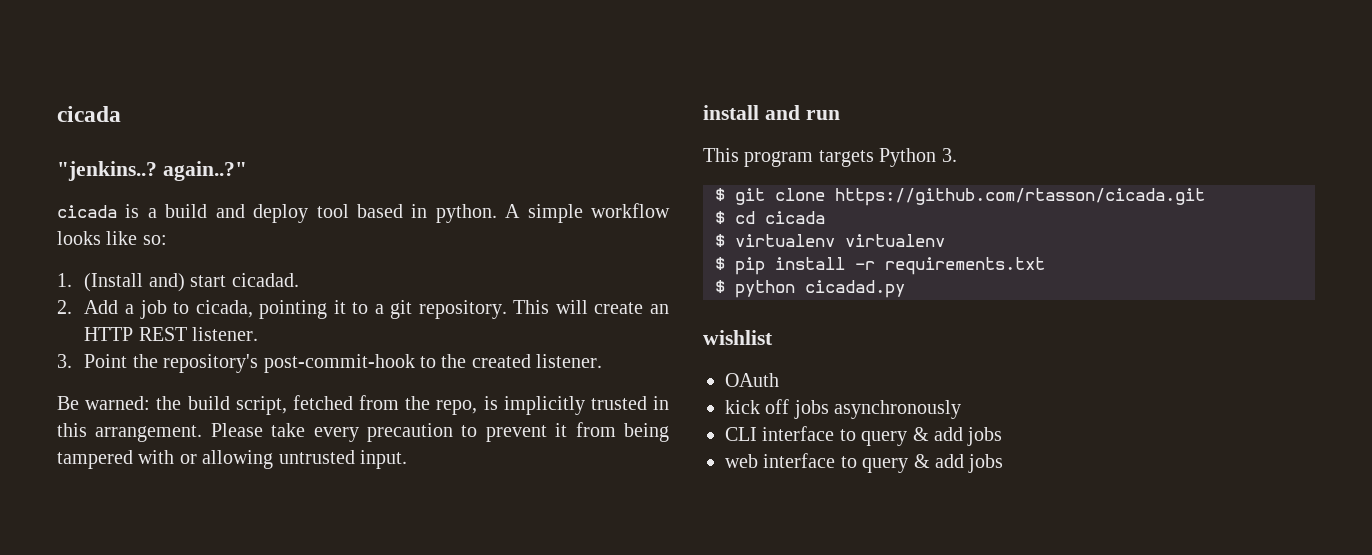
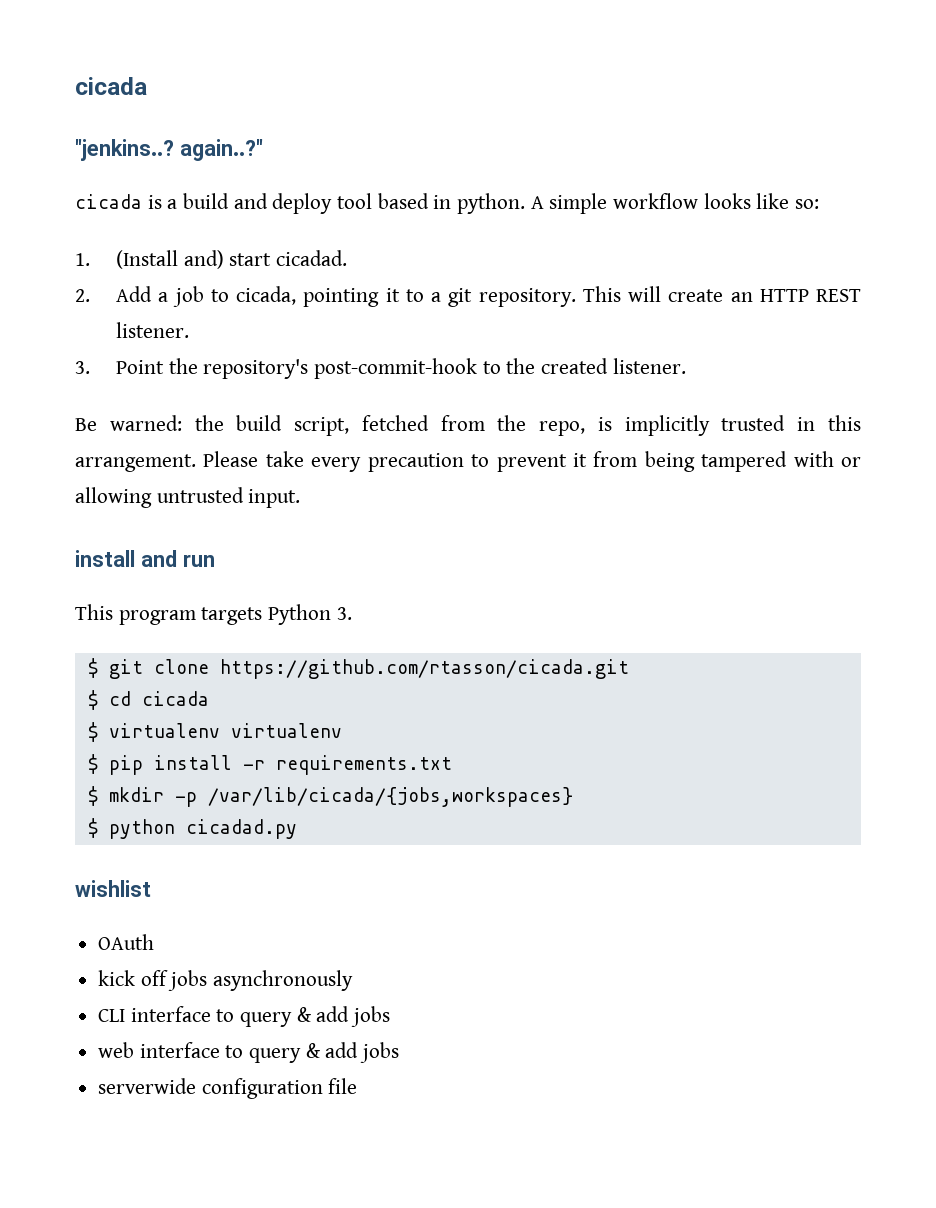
(1045, 266) none -> [87,786,573,807] // $ mkdir -p /var/lib/cicada/{jobs,workspaces}
(1004, 463) none -> [98,1078,358,1099] // serverwide configuration file

